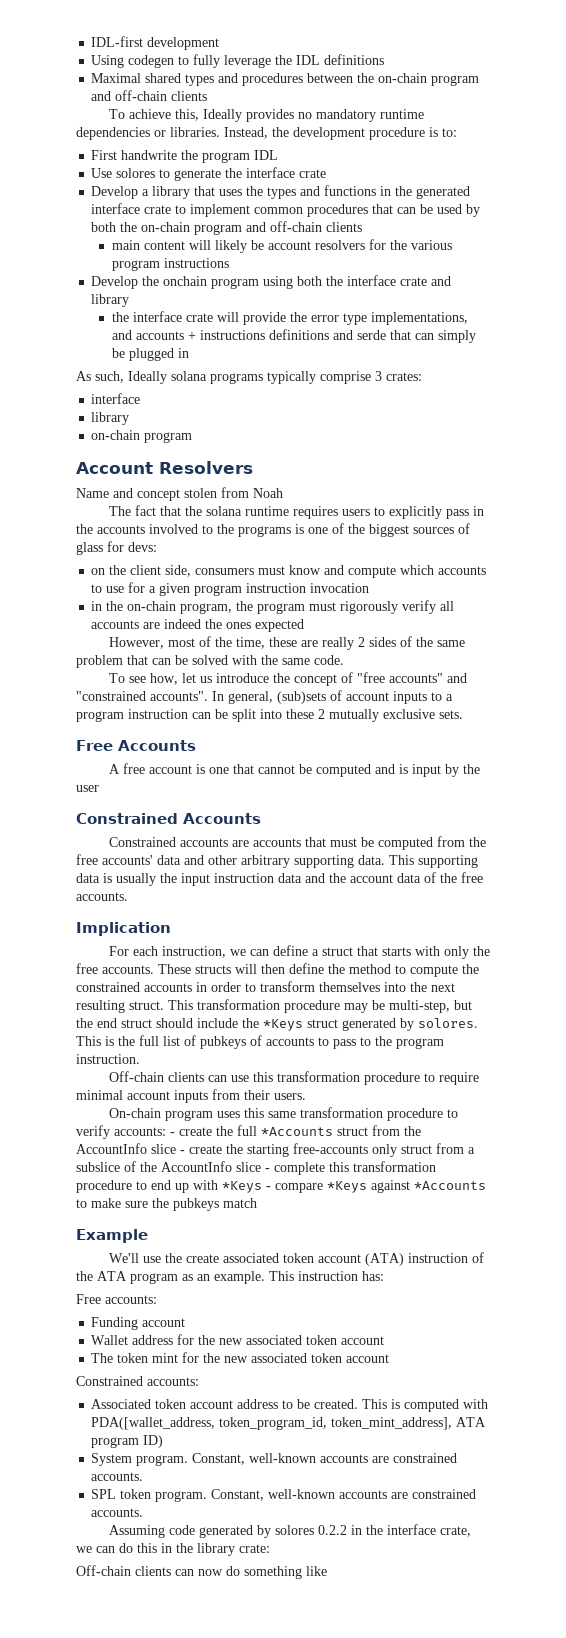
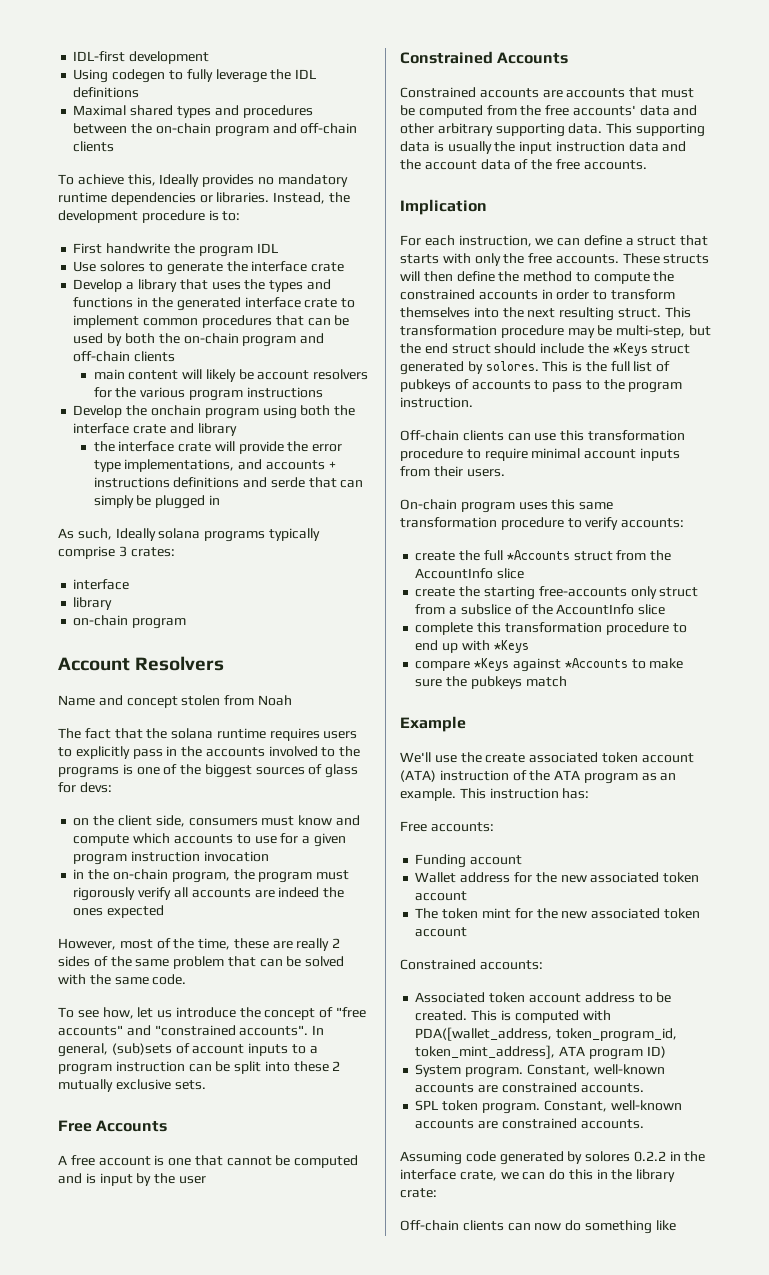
[170,1132,175,1136] - -> (685, 523) //
[180,1150,185,1154] - -> (525, 573) //
[265,1168,270,1172] - -> (666, 609) //
[266,1186,271,1190] - -> (529, 646) //

